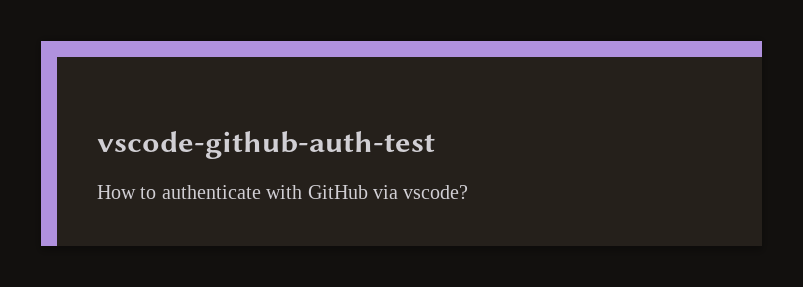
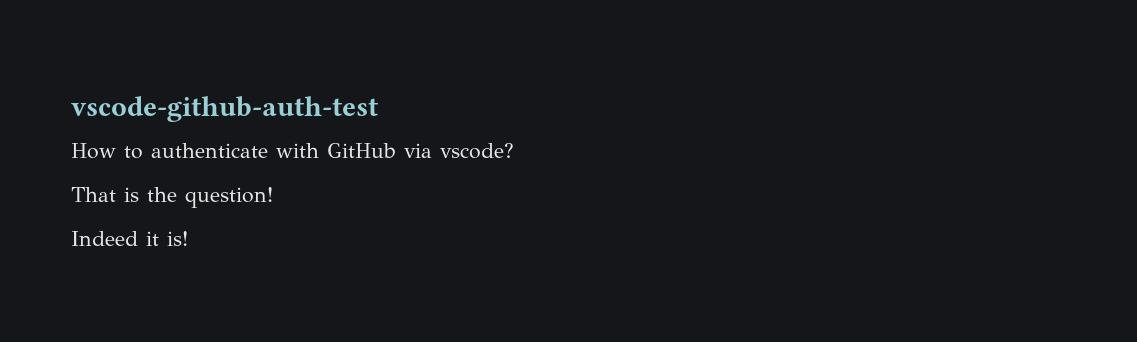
(469, 192) none -> [71,187,273,208] [71,231,188,246] // That is the question! // Indeed it is!

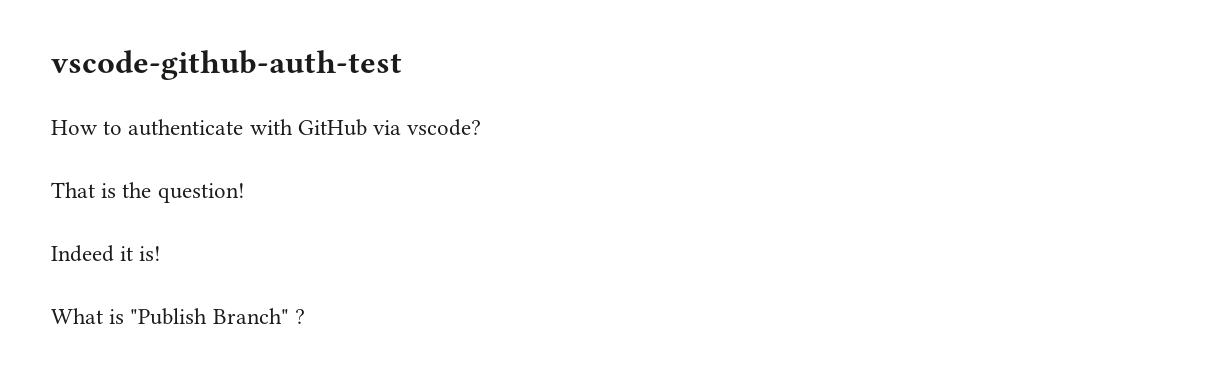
(188, 238) none -> [51,308,305,325] // What is "Publish Branch" ?

